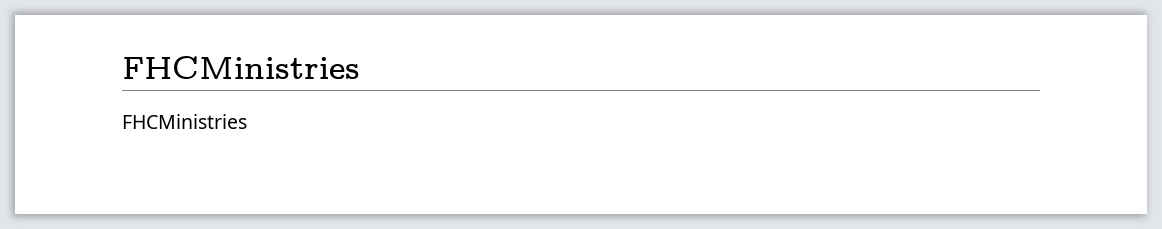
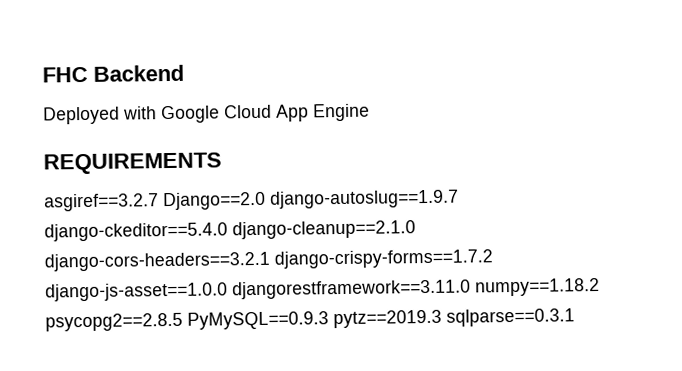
[122,56,360,79] [122,114,247,129] FHCMinistries // FHCMinistries -> [42,64,184,83] [43,103,370,125] [43,152,222,175] [44,189,459,212] [44,220,416,242] [44,249,493,272] [45,277,600,302] [45,308,575,332] FHC Backend // Deployed with Google Cloud App Engine // REQUIREMENTS // asgiref==3.2.7 Django==2.0 django-autoslug==1.9.7 django-ckeditor==5.4.0 django-cleanup==2.1.0 django-cors-headers==3.2.1 django-crispy-forms==1.7.2 django-js-asset==1.0.0 djangorestframework==3.11.0 numpy==1.18.2 psycopg2==2.8.5 PyMySQL==0.9.3 pytz==2019.3 sqlparse==0.3.1

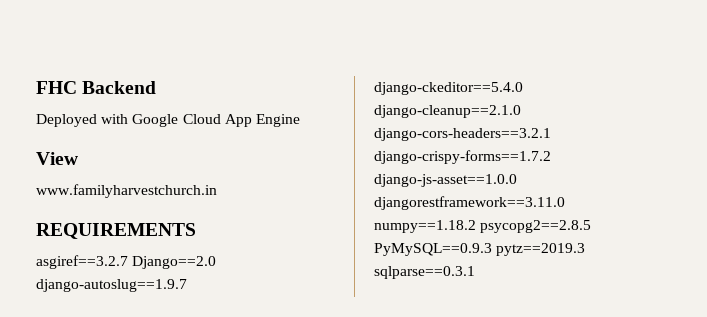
(370, 112) none -> [36,152,78,165] [36,184,217,198] // View // www.familyharvestchurch.in

